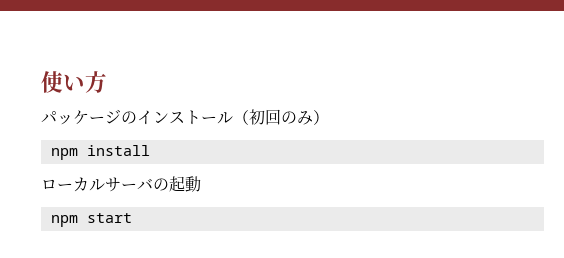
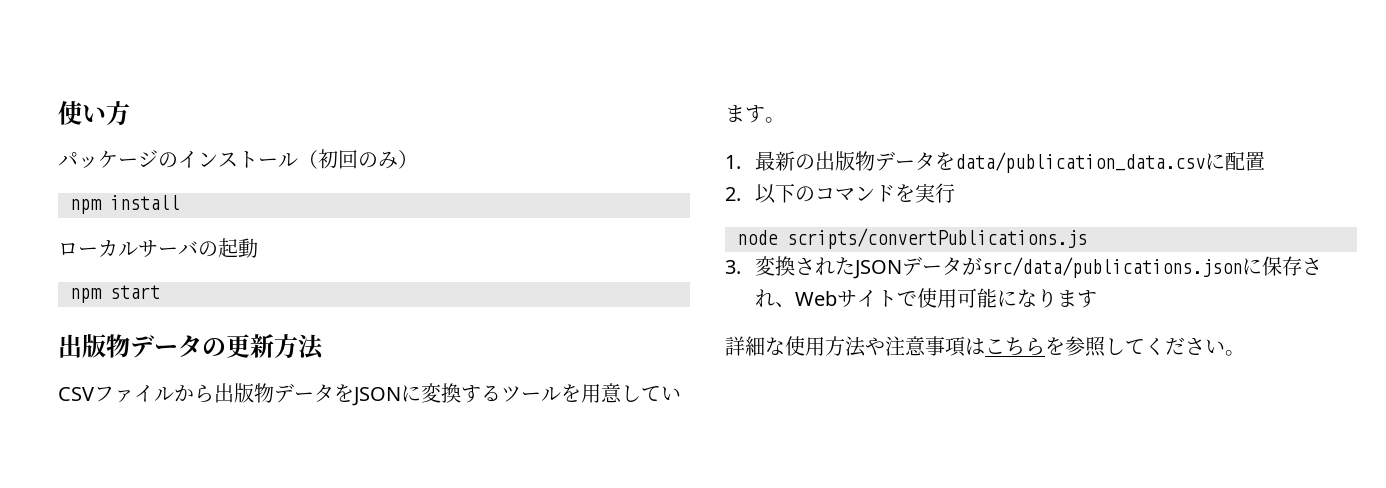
(132, 218) none -> [58,334,324,360] [58,383,681,406] [725,105,785,123] [725,151,1265,173] [725,183,955,204] [737,228,1087,249] [725,256,1322,279] [754,288,1097,308] [725,336,1245,357] // 出版物データの更新方法 // CSVファイルから出版物データをJSONに変換するツールを用意しています。 // 1.最新の出版物データをdata/publication_data.csvに配置 // 2.以下のコマンドを実行 // node scripts/convertPublications.js // 3.変換されたJSONデータがsrc/data/publications.jsonに保存され、Webサイトで使用可能になります // 詳細な使用方法や注意事項はこちらを参照してください。

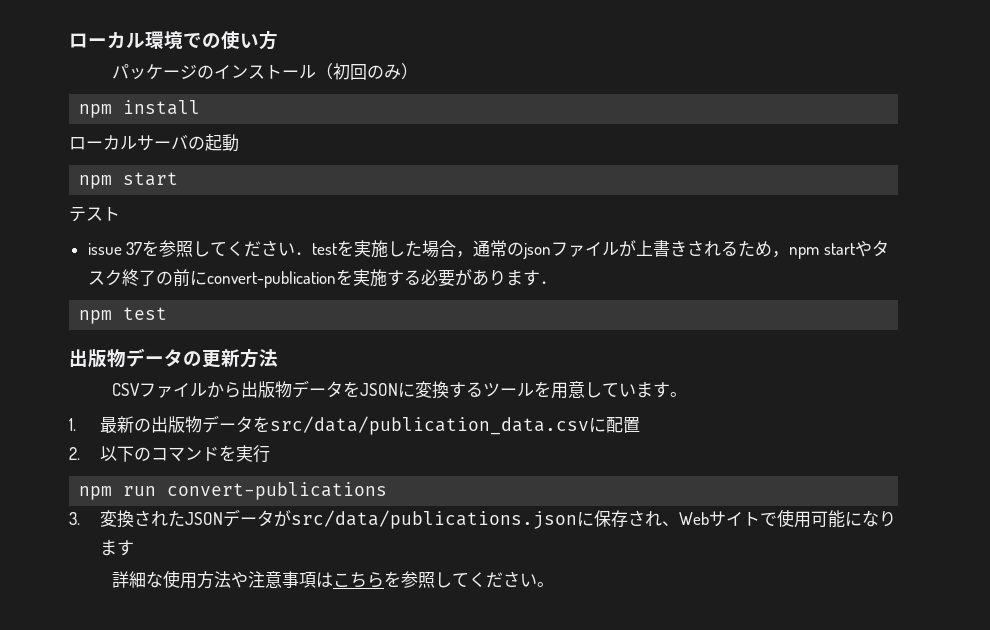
(58, 112) none -> [69,31,221,49] ローカル環境での
(160, 292) none -> [69,206,120,222] [87,240,889,259] [87,269,557,288] [79,307,168,324] // テスト // issue 37を参照してください．testを実施した場合，通常のjsonファイルが上書きされるため，npm startやタスク終了の前にconvert-publicationを実施する必要があります． // npm test
[954,152,1205,173] data/publication_data.csv -> [269,416,589,435] src/data/publication_data.csv
[737,228,1087,249] node scripts/convertPublications.js -> [79,482,388,500] npm run convert-publications

